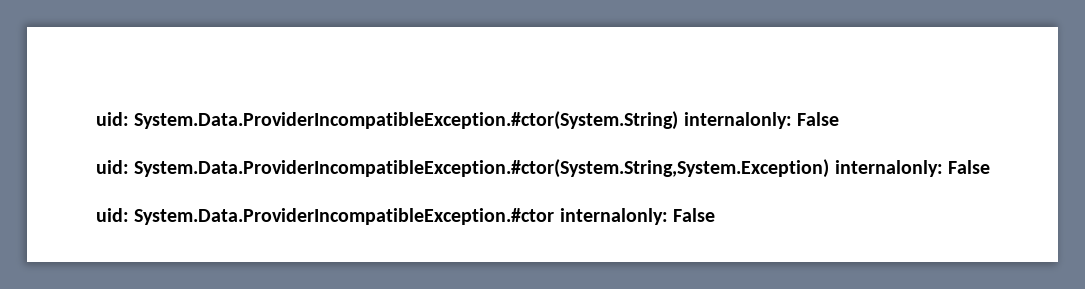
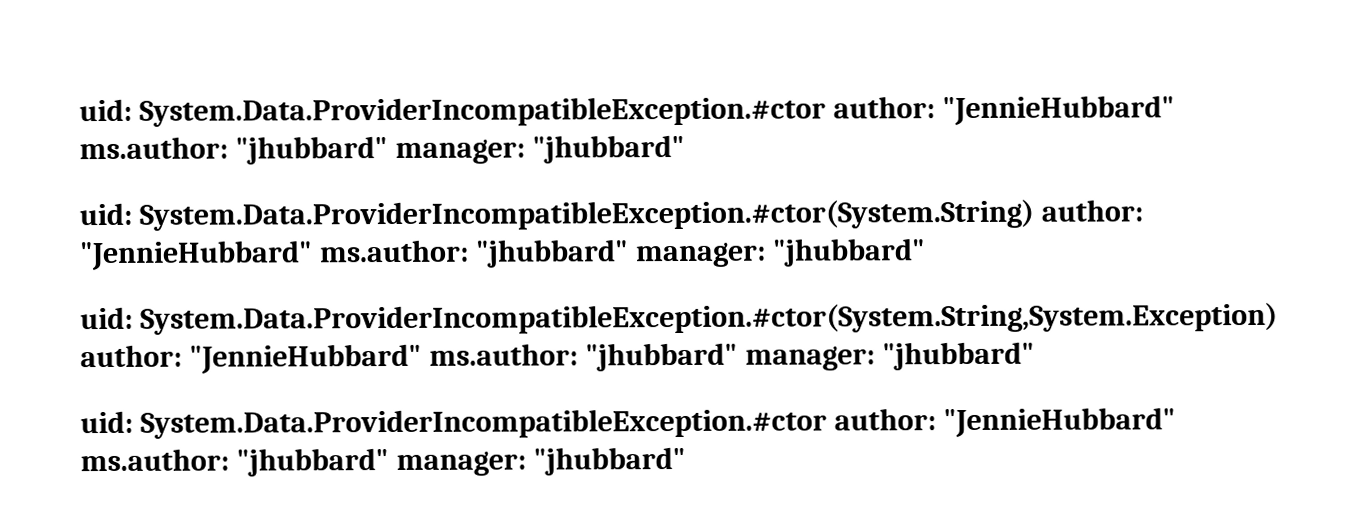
[96,111,840,130] [96,159,991,178] [96,208,716,225] uid: System.Data.ProviderIncompatibleException.#ctor(System.String) internalonly: False // uid: System.Data.ProviderIncompatibleException.#ctor(System.String,System.Exception) internalonly: False // uid: System.Data.ProviderIncompatibleException.#ctor internalonly: False -> [79,95,1175,127] [79,134,685,165] [79,199,1143,231] [79,238,926,271] [80,302,1278,335] [80,341,1035,374] [80,407,1176,439] [80,446,686,477] uid: System.Data.ProviderIncompatibleException.#ctor author: "JennieHubbard" ms.author: "jhubbard" manager: "jhubbard" // uid: System.Data.ProviderIncompatibleException.#ctor(System.String) author: "JennieHubbard" ms.author: "jhubbard" manager: "jhubbard" // uid: System.Data.ProviderIncompatibleException.#ctor(System.String,System.Exception) author: "JennieHubbard" ms.author: "jhubbard" manager: "jhubbard" // uid: System.Data.ProviderIncompatibleException.#ctor author: "JennieHubbard" ms.author: "jhubbard" manager: "jhubbard"

